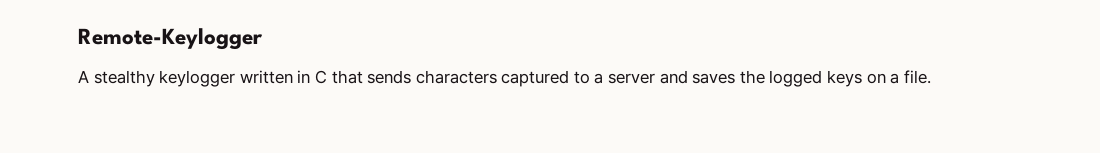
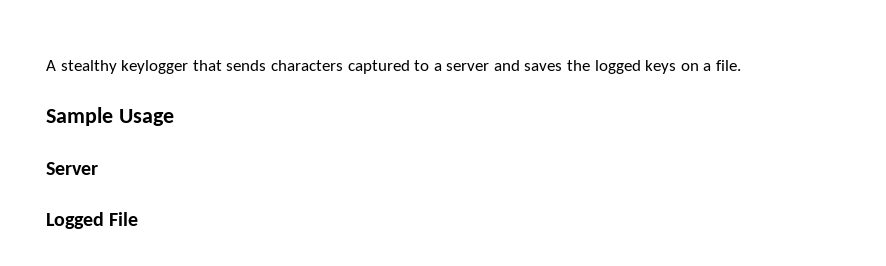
[78,28,263,50] Remote-Keylogger // -> (46, 65) none
[239,70,327,84] written in C -> (189, 67) none
(931, 77) none -> [46,107,174,126] [46,162,98,175] [46,212,139,229] // Sample Usage // Server // Logged File

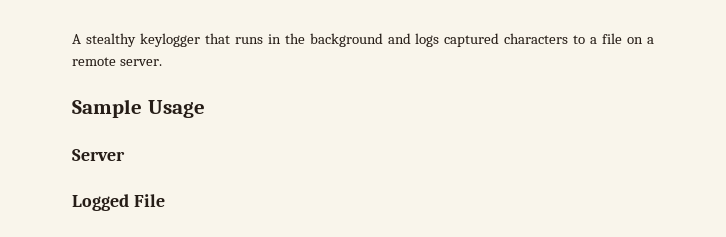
[226,60,742,74] sends characters captured to a server and saves the logged keys on a file. -> [234,33,654,47] [72,57,162,66] runs in the background and logs captured characters to a file on a remote server.

